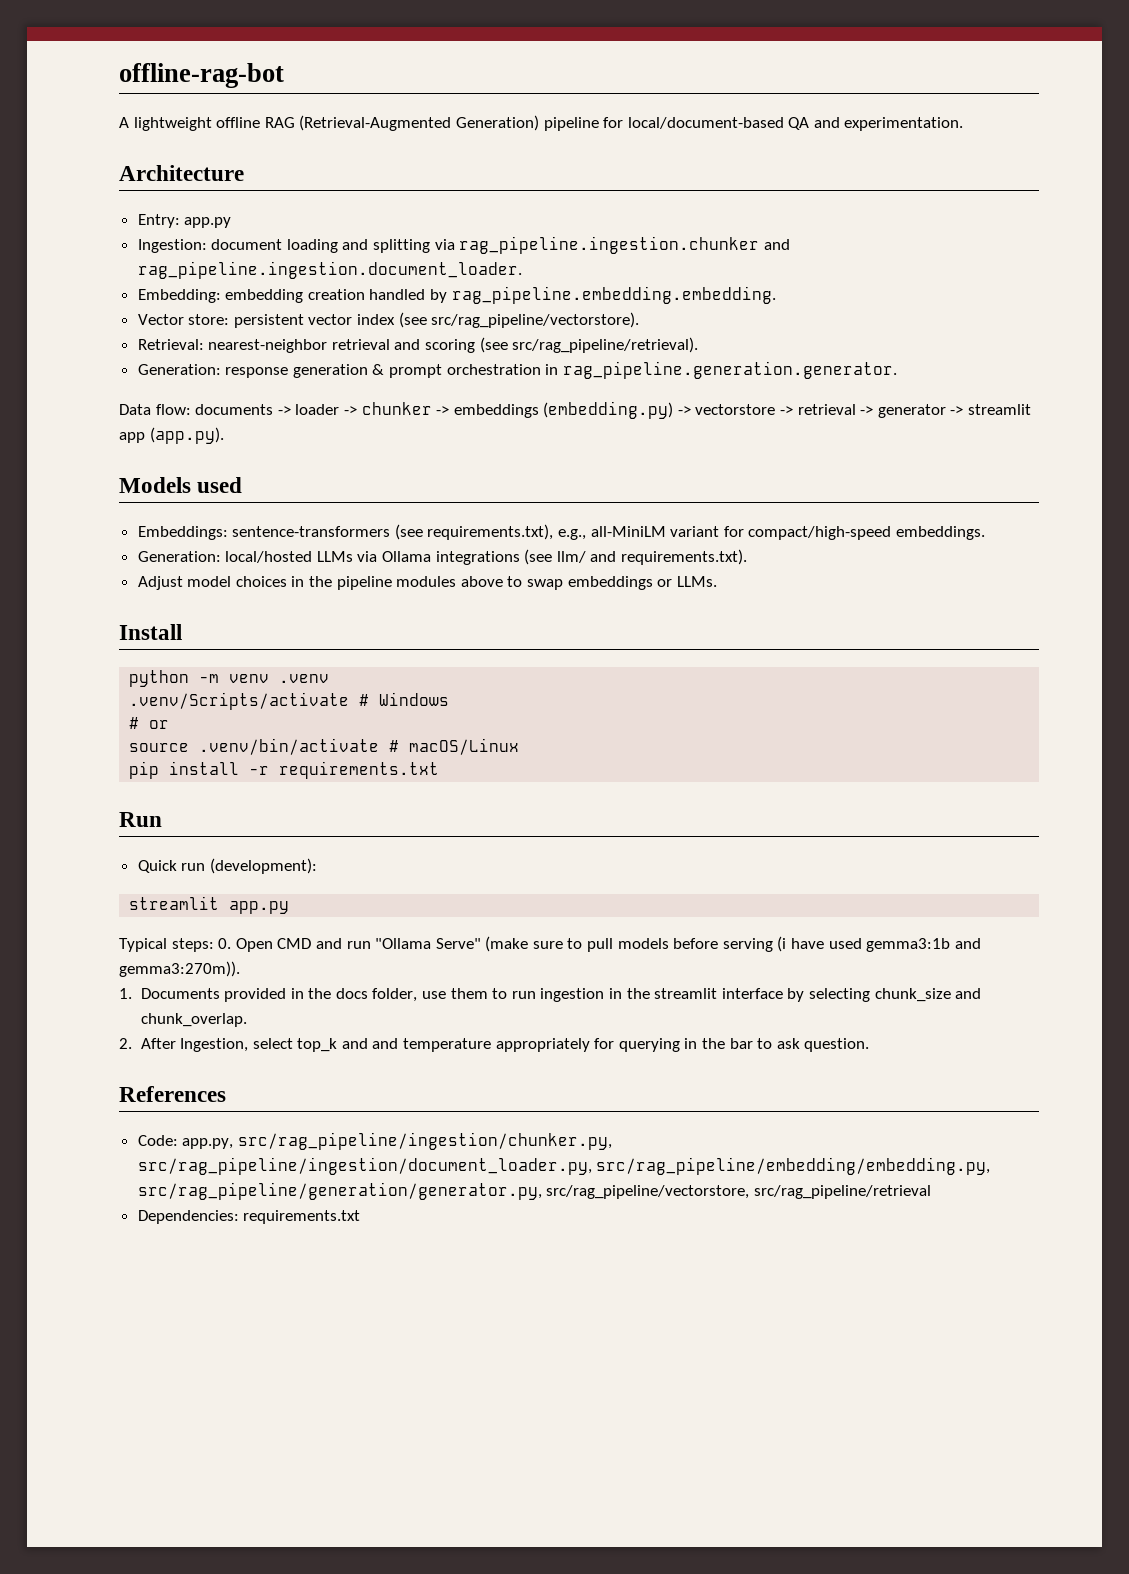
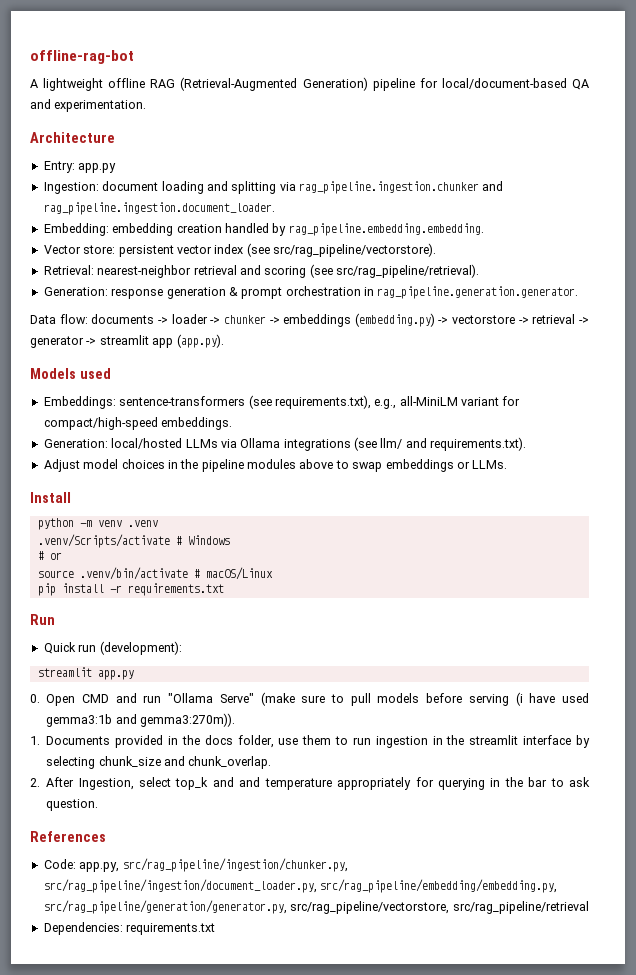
[119,938,214,952] Typical steps: -> (134, 675) none

